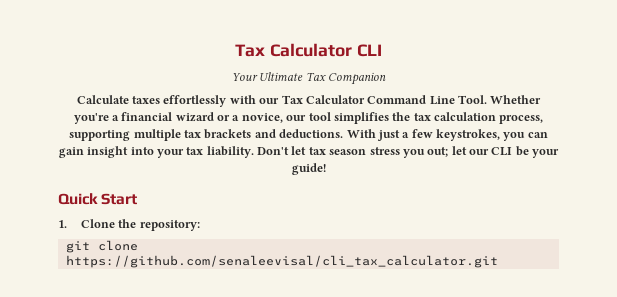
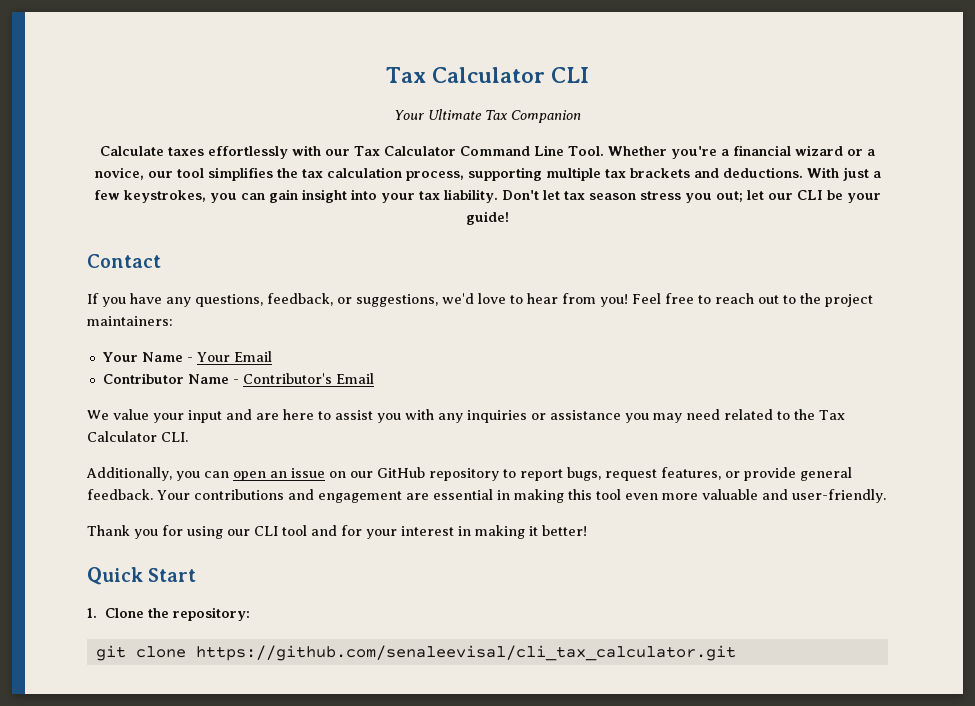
(326, 169) none -> [87,254,161,268] [87,293,873,307] [87,316,173,326] [102,351,272,362] [102,373,374,384] [87,409,845,423] [87,431,188,442] [86,467,852,481] [87,489,886,503] [87,525,587,539] // Contact // If you have any questions, feedback, or suggestions, we'd love to hear from you! Feel free to reach out to the project maintainers: // Your Name - Your Email // Contributor Name - Contributor's Email // We value your input and are here to assist you with any inquiries or assistance you may need related to the Tax Calculator CLI. // Additionally, you can open an issue on our GitHub repository to report bugs, request features, or provide general feedback. Your contributions and engagement are essential in making this tool even more valuable and user-friendly. // Thank you for using our CLI tool and for your interest in making it better!

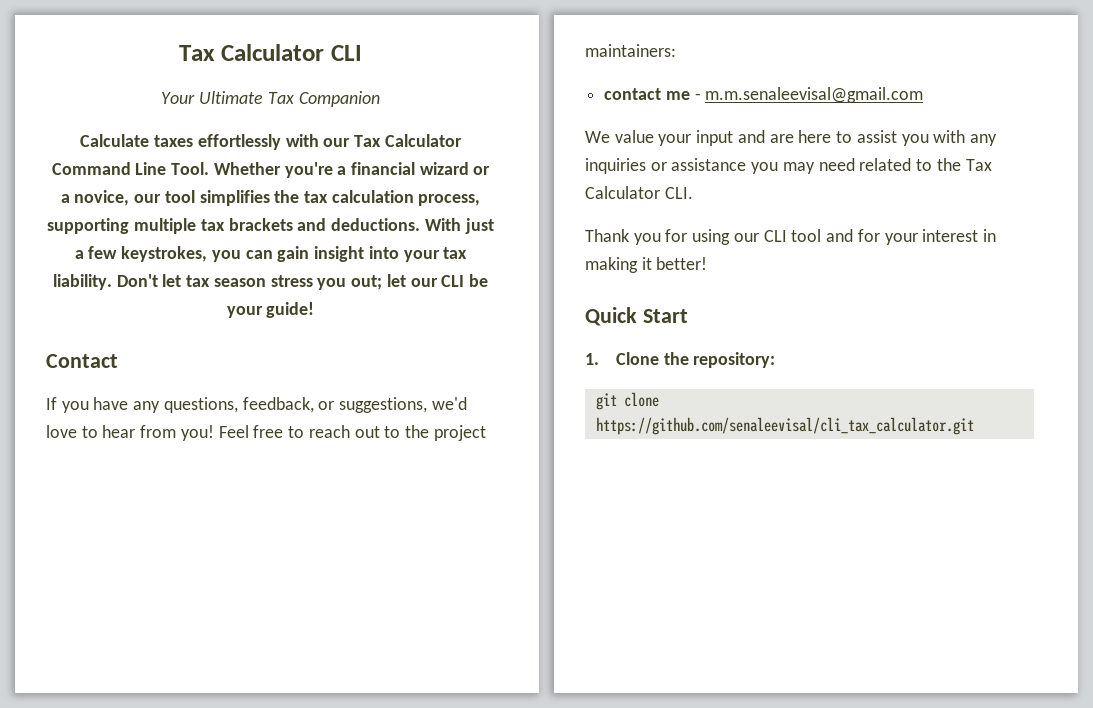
[102,351,272,362] [102,373,374,384] Your Name - Your Email // Contributor Name - Contributor's Email -> [604,87,924,103] contact me - m.m.senaleevisal@gmail.com
[86,467,852,481] [87,489,886,503] // Additionally, you can open an issue on our GitHub repository to report bugs, request features, or provide general feedback. Your contributions and engagement are essential in making this tool even more valuable and user-friendly. -> (693, 193) none

